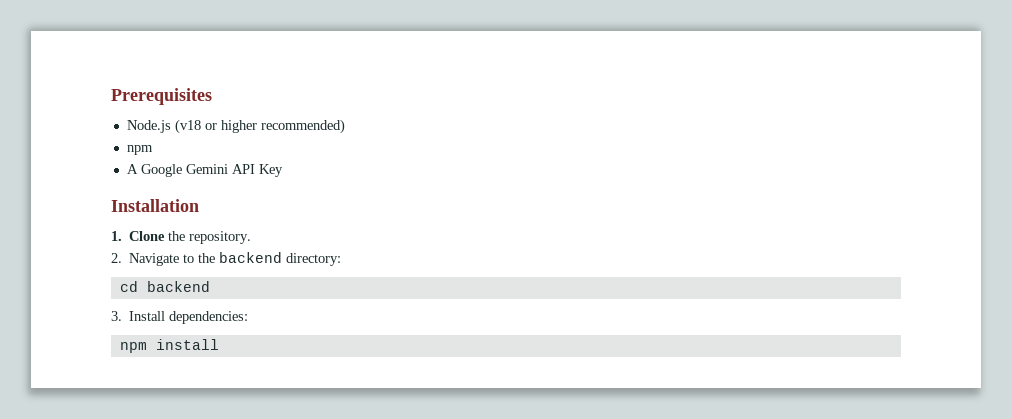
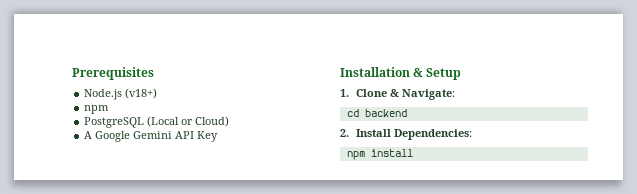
[174,119,345,134] [126,145,153,155] (v18 or higher recommended) // npm -> [125,88,158,99] [84,105,110,114] [84,116,230,128] (v18+) // npm // PostgreSQL (Local or Cloud)
(199, 205) none -> [413,68,462,80] & Setup
[168,231,252,244] [111,252,342,266] the repository. // 2. Navigate to the backend directory: -> [389,89,455,100] & Navigate:
[111,311,249,324] 3. Install dependencies: -> [340,129,472,140] 2. Install Dependencies:

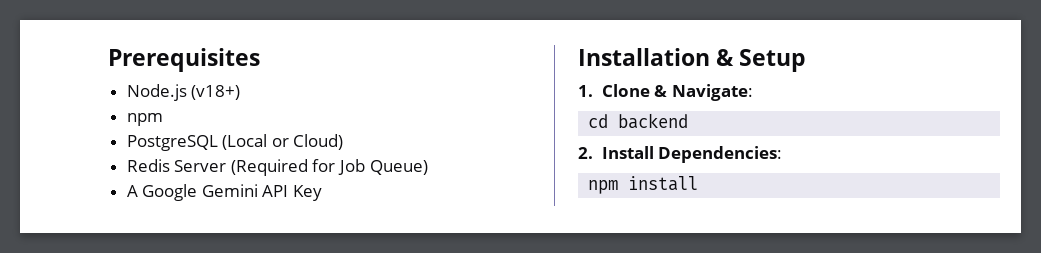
(230, 121) none -> [126,159,428,176] // Redis Server (Required for Job Queue)

